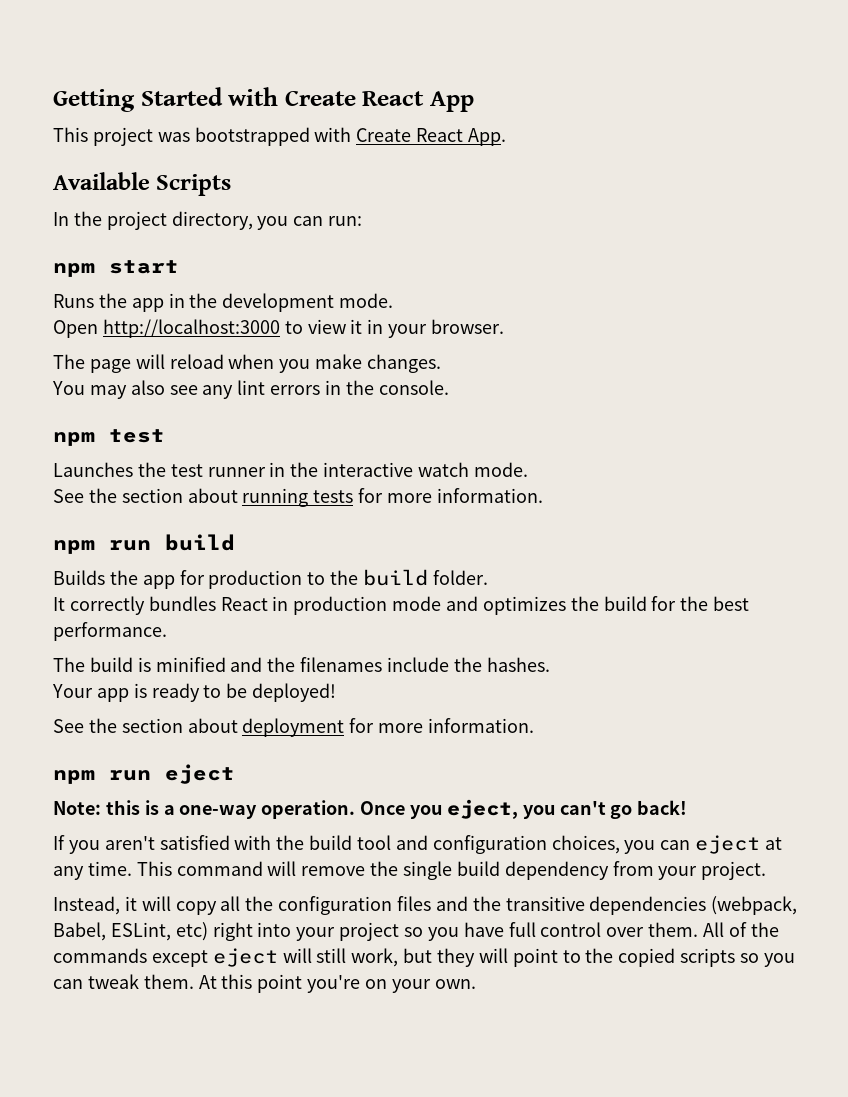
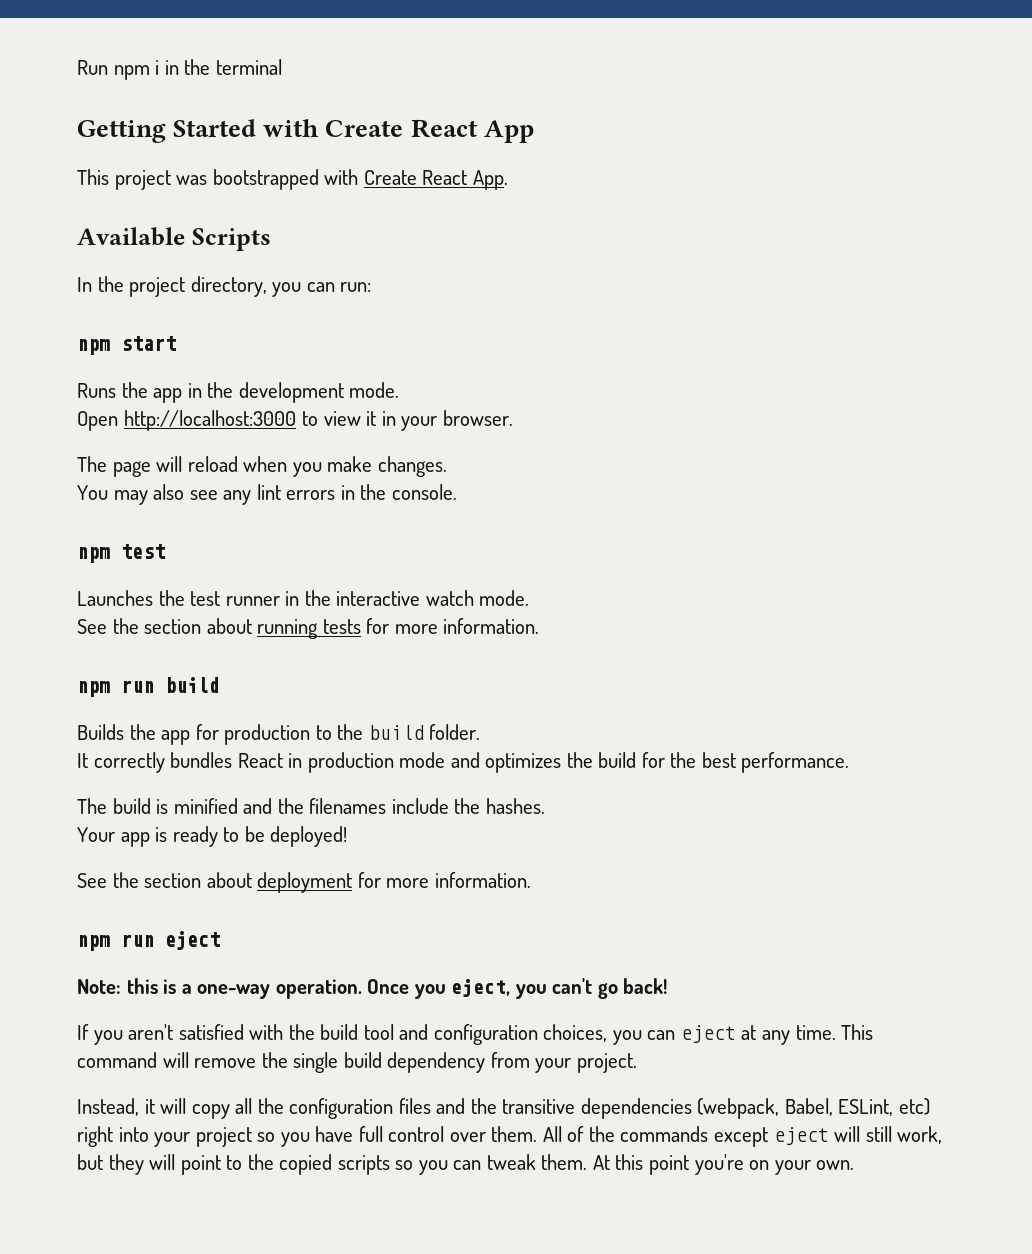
(53, 100) none -> [77,59,282,80] Run npm i in the terminal //

